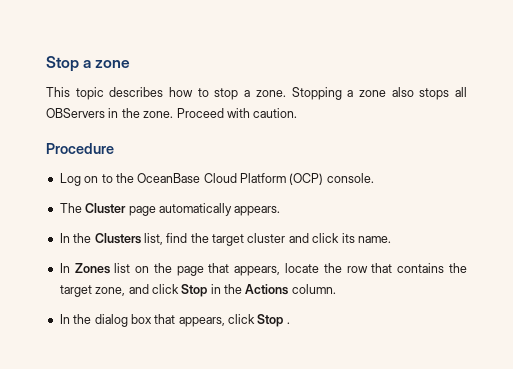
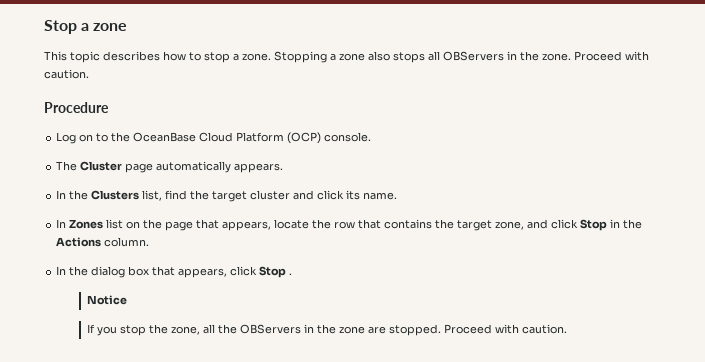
(290, 323) none -> [86,295,127,305] [86,324,567,336] // Notice // If you stop the zone, all the OBServers in the zone are stopped. Proceed with caution.

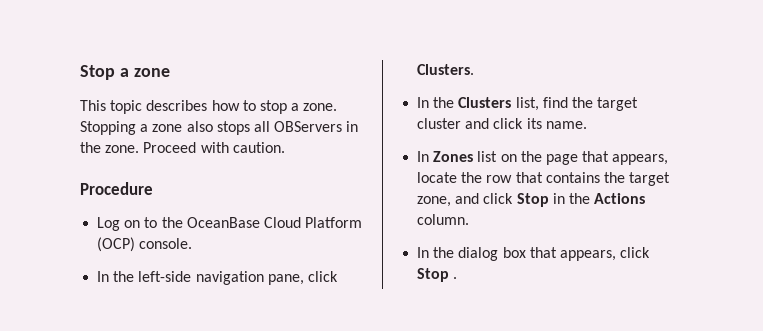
[56,161,284,173] The Cluster page automatically appears. -> [97,271,338,285] [417,64,475,75] In the left-side navigation pane, click Clusters.
[86,295,127,305] [86,324,567,336] // Notice // If you stop the zone, all the OBServers in the zone are stopped. Proceed with caution. -> (458, 278) none

